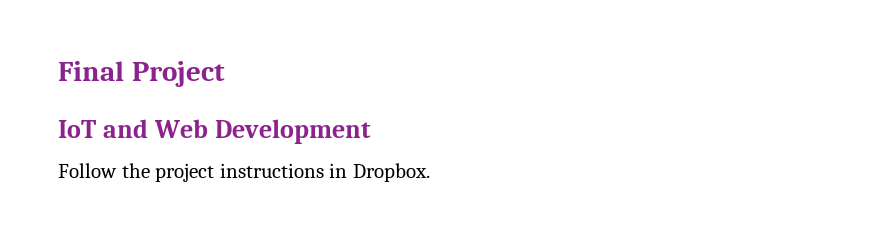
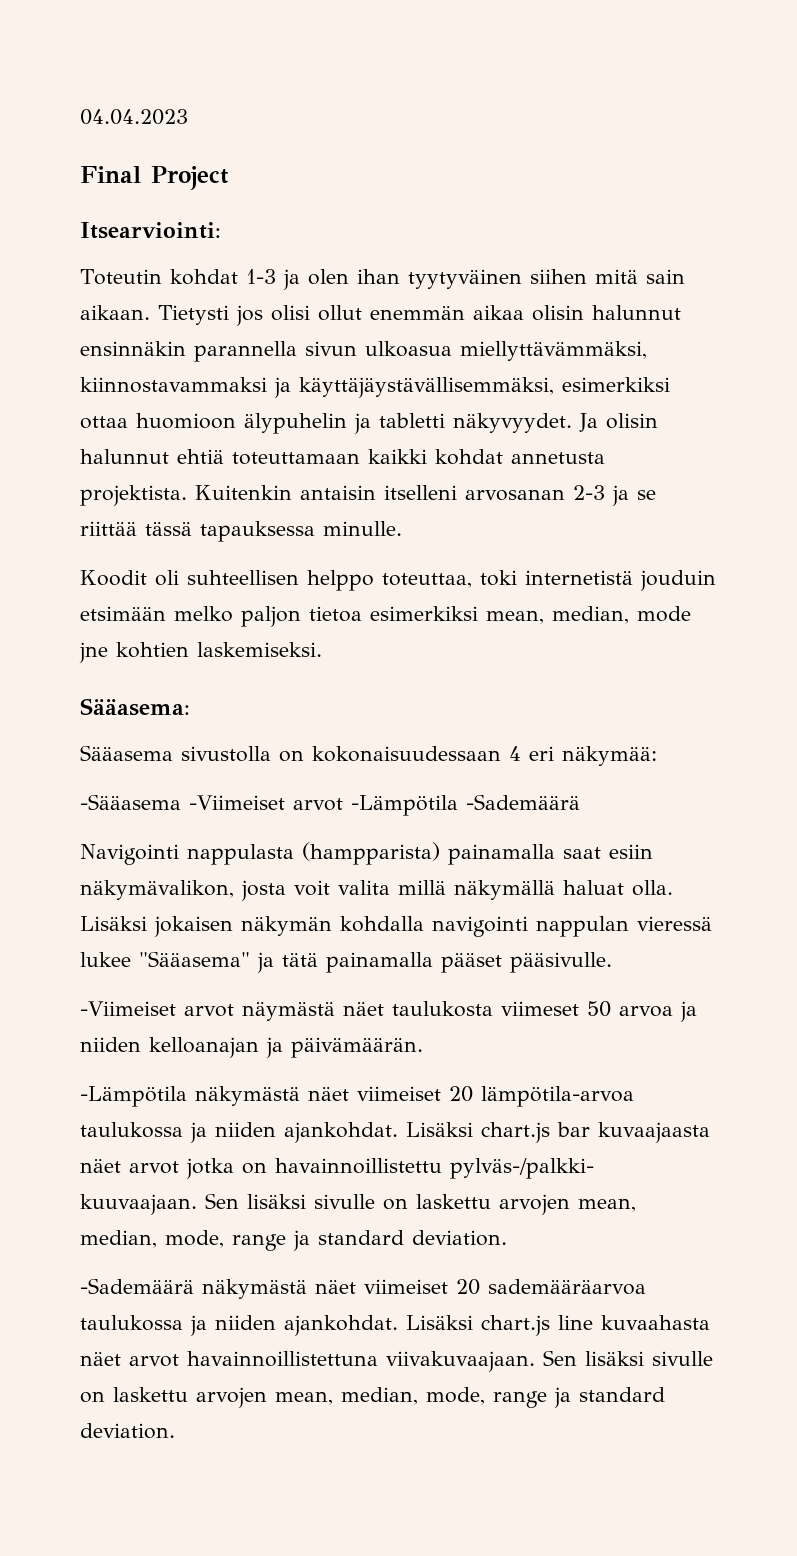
(58, 71) none -> [80,109,188,125] 04.04.2023 //
[58,119,371,144] [58,163,430,182] IoT and Web Development // Follow the project instructions in Dropbox. -> [80,222,221,239] [80,269,685,290] [80,305,681,326] [80,341,647,362] [80,377,670,398] [80,413,658,434] [80,449,605,465] [80,485,656,506] [80,521,402,542] [80,570,716,591] [80,606,691,627] [79,642,322,663] [80,698,190,716] [80,745,657,766] [80,794,580,816] [80,842,653,865] [80,880,673,901] [80,916,712,937] [80,951,612,973] [80,1001,697,1022] [80,1037,423,1058] [80,1086,634,1107] [80,1122,710,1143] [80,1158,594,1179] [80,1193,636,1215] [80,1230,507,1251] [80,1278,646,1299] [80,1315,710,1336] [80,1350,713,1372] [80,1387,665,1408] [80,1423,175,1439] Itsearviointi: // Toteutin kohdat 1-3 ja olen ihan tyytyväinen siihen mitä sain aikaan. Tietysti jos olisi ollut enemmän aikaa olisin halunnut ensinnäkin parannella sivun ulkoasua miellyttävämmäksi, kiinnostavammaksi ja käyttäjäystävällisemmäksi, esimerkiksi ottaa huomioon älypuhelin ja tabletti näkyvyydet. Ja olisin halunnut ehtiä toteuttamaan kaikki kohdat annetusta projektista. Kuitenkin antaisin itselleni arvosanan 2-3 ja se riittää tässä tapauksessa minulle. // Koodit oli suhteellisen helppo toteuttaa, toki internetistä jouduin etsimään melko paljon tietoa esimerkiksi mean, median, mode jne kohtien laskemiseksi. // Sääasema: // Sääasema sivustolla on kokonaisuudessaan 4 eri näkymää: // -Sääasema -Viimeiset arvot -Lämpötila -Sademäärä // Navigointi nappulasta (hampparista) painamalla saat esiin näkymävalikon, josta voit valita millä näkymällä haluat olla. Lisäksi jokaisen näkymän kohdalla navigointi nappulan vieressä lukee "Sääasema" ja tätä painamalla pääset pääsivulle. // -Viimeiset arvot näymästä näet taulukosta viimeset 50 arvoa ja niiden kelloanajan ja päivämäärän. // -Lämpötila näkymästä näet viimeiset 20 lämpötila-arvoa taulukossa ja niiden ajankohdat. Lisäksi chart.js bar kuvaajaasta näet arvot jotka on havainnoillistettu pylväs-/palkki- kuuvaajaan. Sen lisäksi sivulle on laskettu arvojen mean, median, mode, range ja standard deviation. // -Sademäärä näkymästä näet viimeiset 20 sademääräarvoa taulukossa ja niiden ajankohdat. Lisäksi chart.js line kuvaahasta näet arvot havainnoillistettuna viivakuvaajaan. Sen lisäksi sivulle on laskettu arvojen mean, median, mode, range ja standard deviation.

